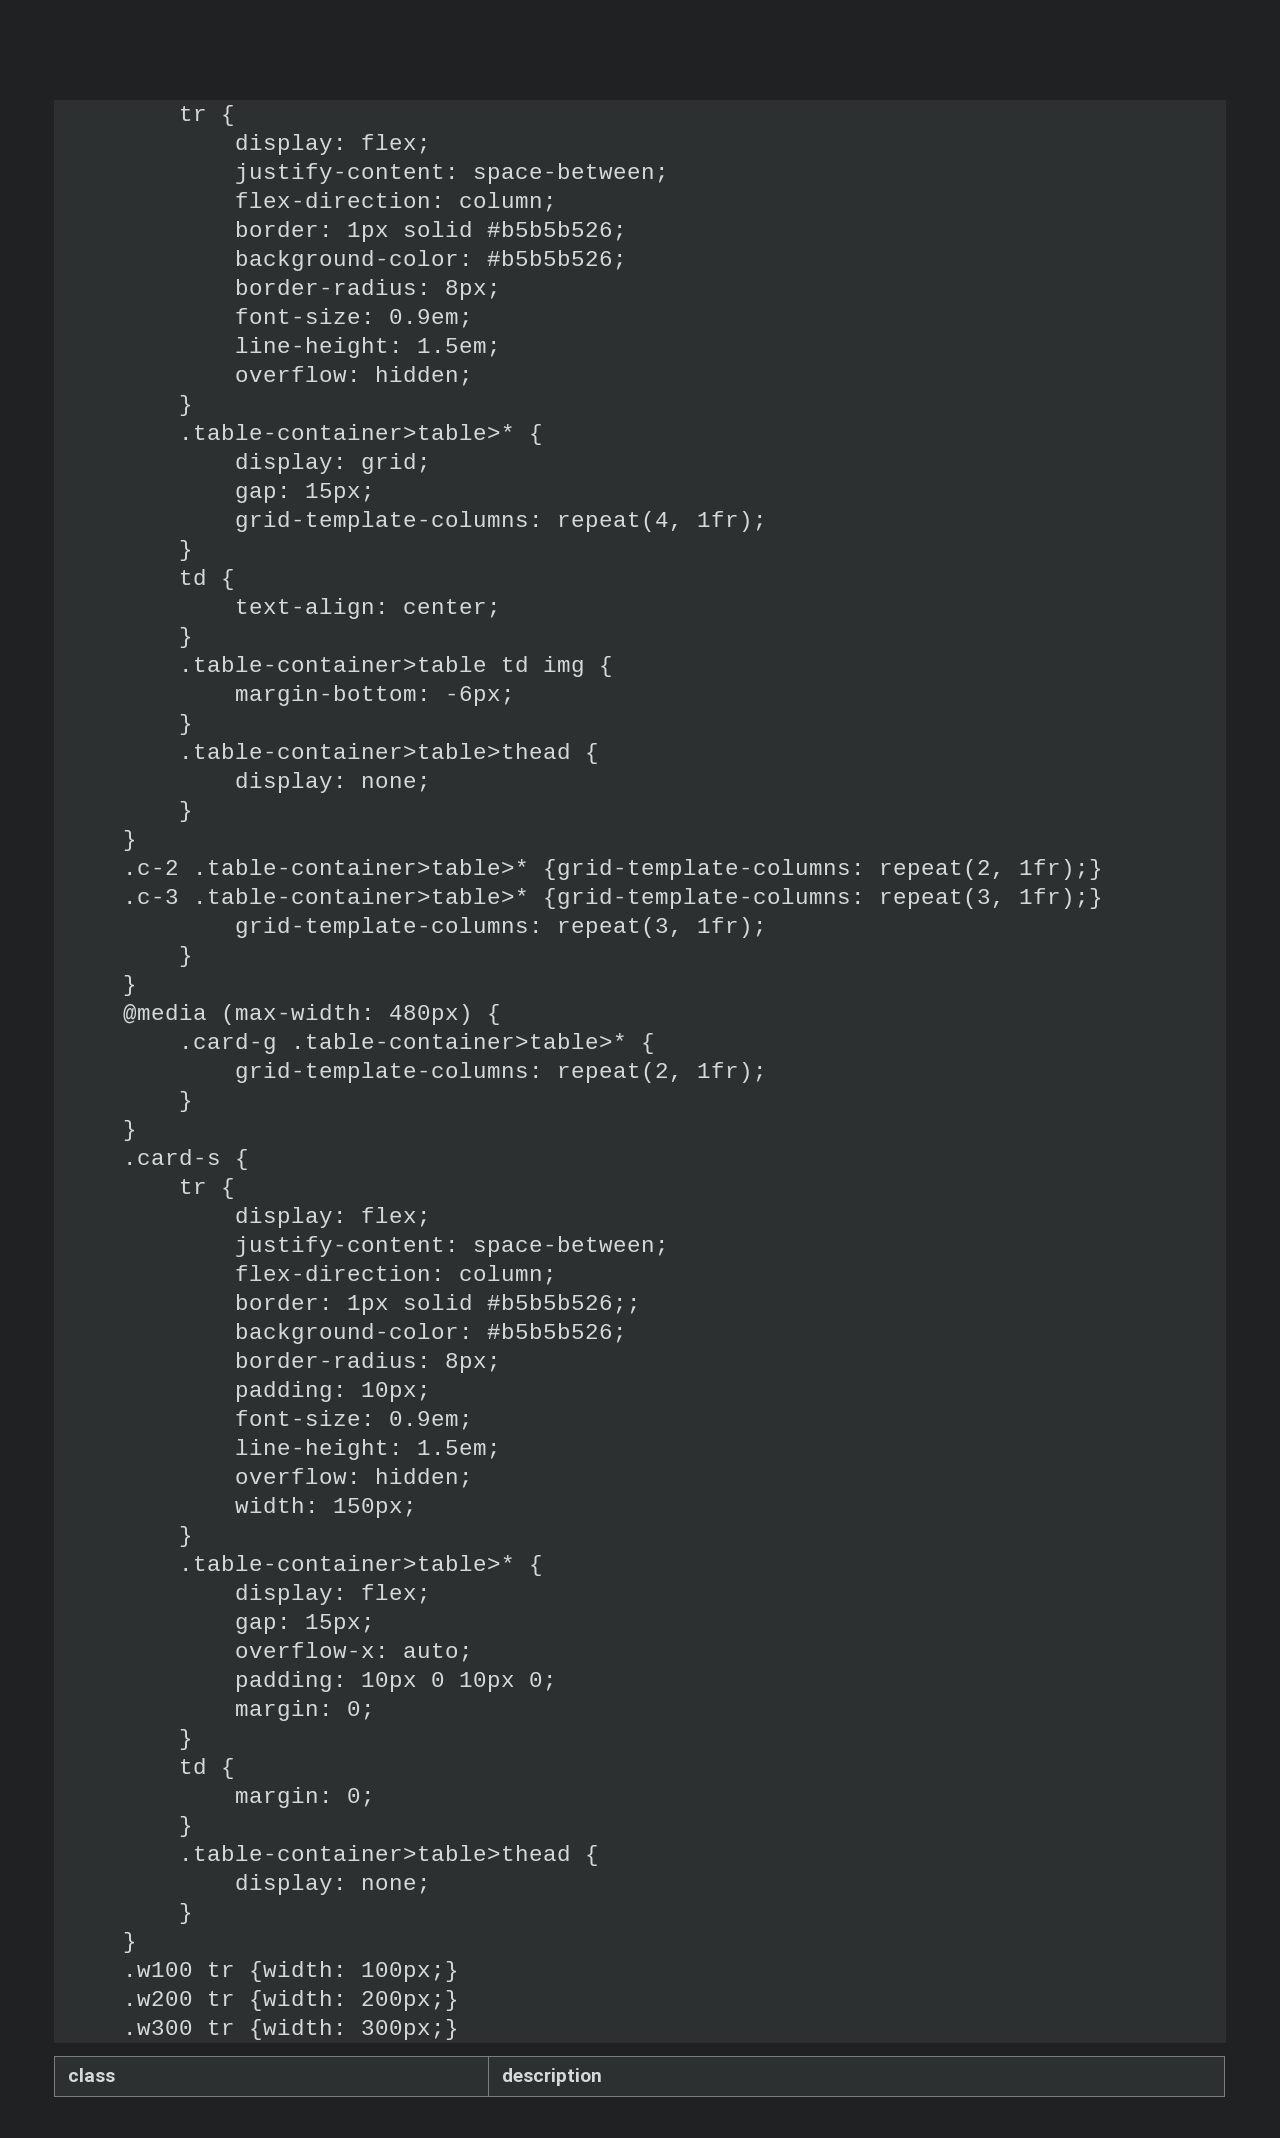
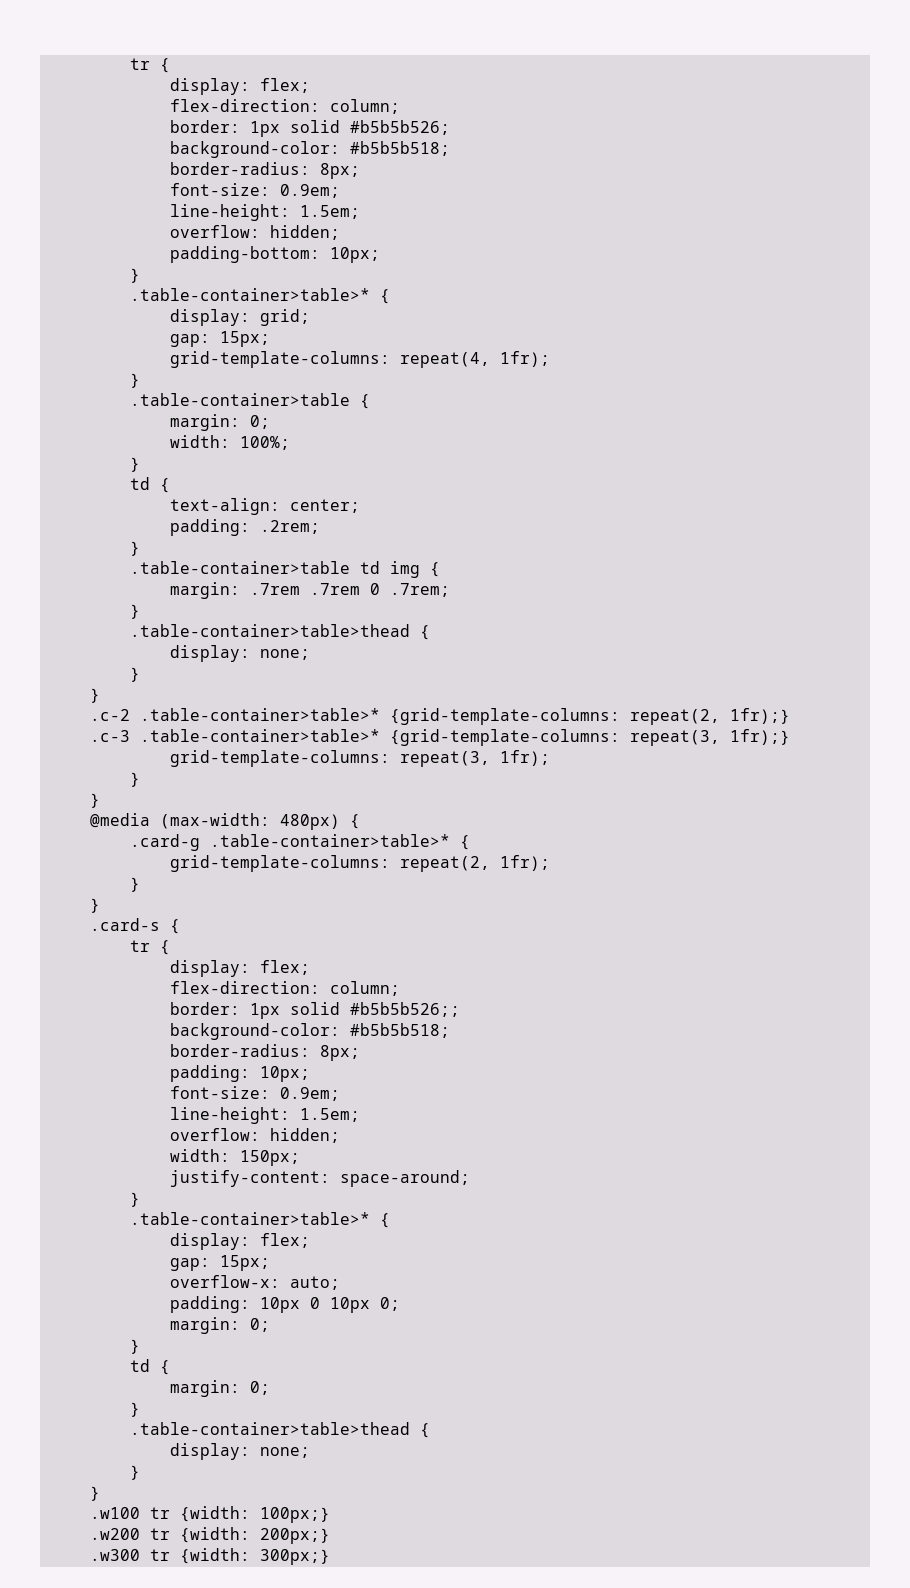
[178,105,235,126] [234,134,431,155] [234,163,669,184] tr { // display: flex; // justify-content: space-between; -> [129,58,170,73] [169,78,310,95] tr { // display: flex;
[486,250,627,270] #b5b5b526; -> [349,141,450,156] #b5b5b518;
(473, 376) none -> [169,246,380,263] // padding-bottom: 10px;
(193, 550) none -> [129,393,370,409] [169,414,270,431] [169,435,290,450] [129,457,140,472] // .table-container>table { // margin: 0; // width: 100%; // }
(501, 608) none -> [169,519,320,536] // padding: .2rem;
[234,685,515,706] margin-bottom: -6px; -> [169,582,450,599] margin: .7rem .7rem 0 .7rem;
[234,1236,669,1257] // justify-content: space-between; -> (310, 967) none
[486,1323,627,1343] #b5b5b526; -> [349,1023,450,1038] #b5b5b518;
(417, 1508) none -> [169,1170,470,1187] // justify-content: space-around;
[68,2068,116,2082] [502,2068,603,2086] // class | description -> (330, 1557) none

